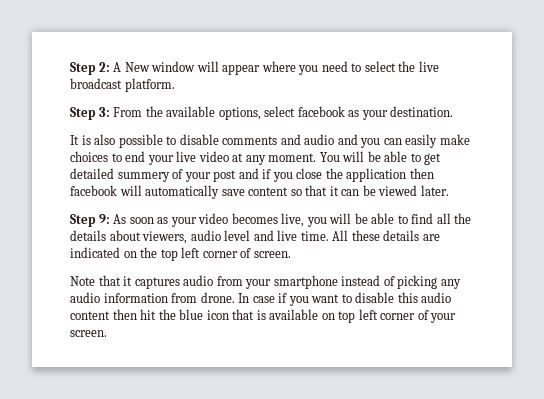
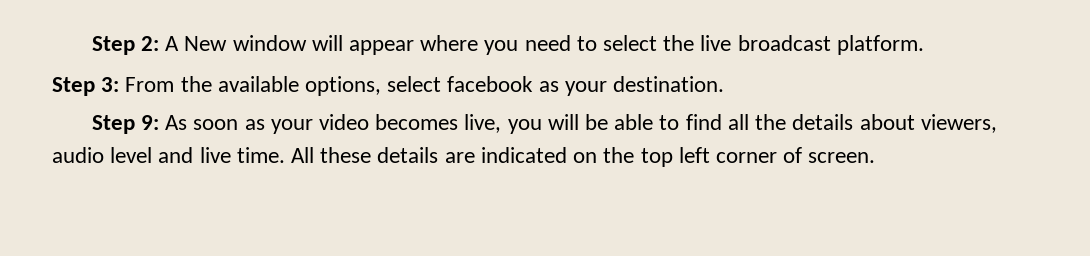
[70,134,470,148] [70,151,442,165] [70,168,434,182] [70,185,449,199] // It is also possible to disable comments and audio and you can easily make choices to end your live video at any moment. You will be able to get detailed summery of your post and if you close the application then facebook will automatically save content so that it can be viewed later. -> (725, 84) none
[70,275,461,289] [70,292,452,306] [70,309,457,323] [70,330,107,337] // Note that it captures audio from your smartphone instead of picking any audio information from drone. In case if you want to disable this audio content then hit the blue icon that is available on top left corner of your screen. -> (876, 157) none

